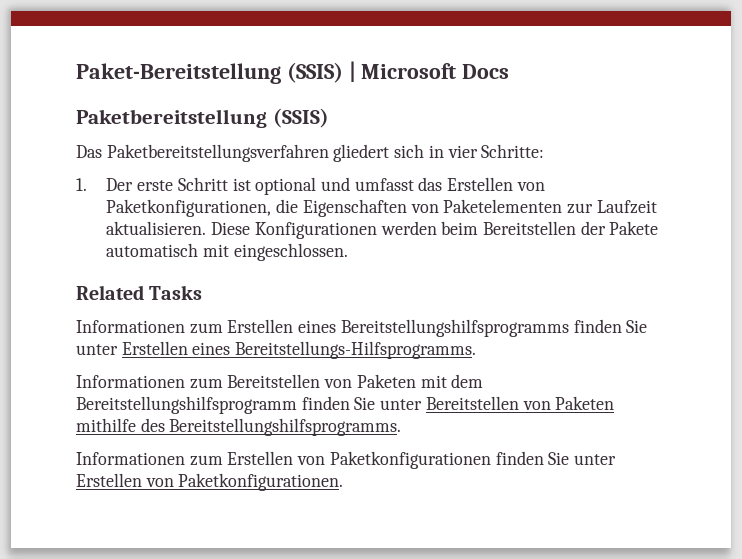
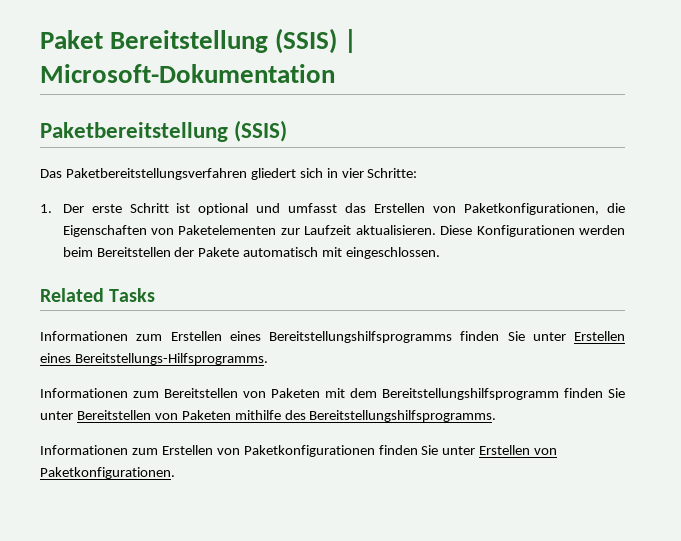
[76,61,510,84] Paket-Bereitstellung (SSIS) | Microsoft Docs -> [40,28,358,54] [40,64,335,83] Paket Bereitstellung (SSIS) | Microsoft-Dokumentation

